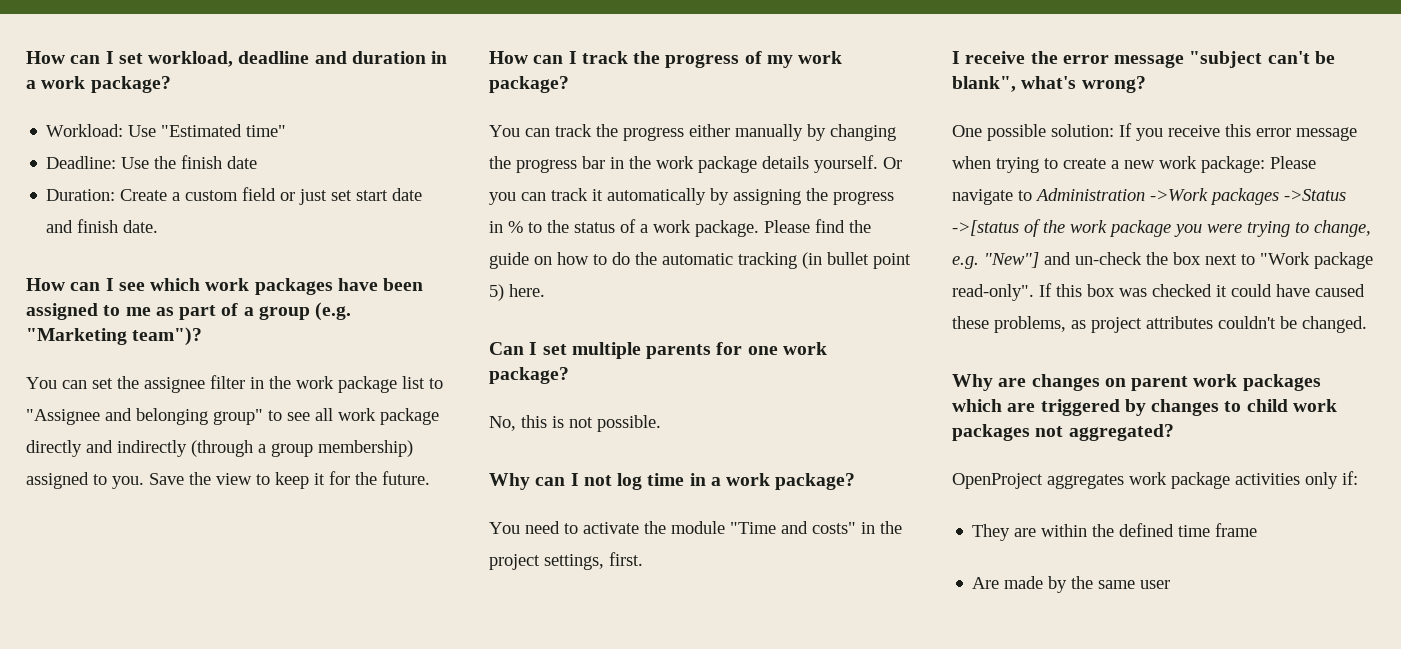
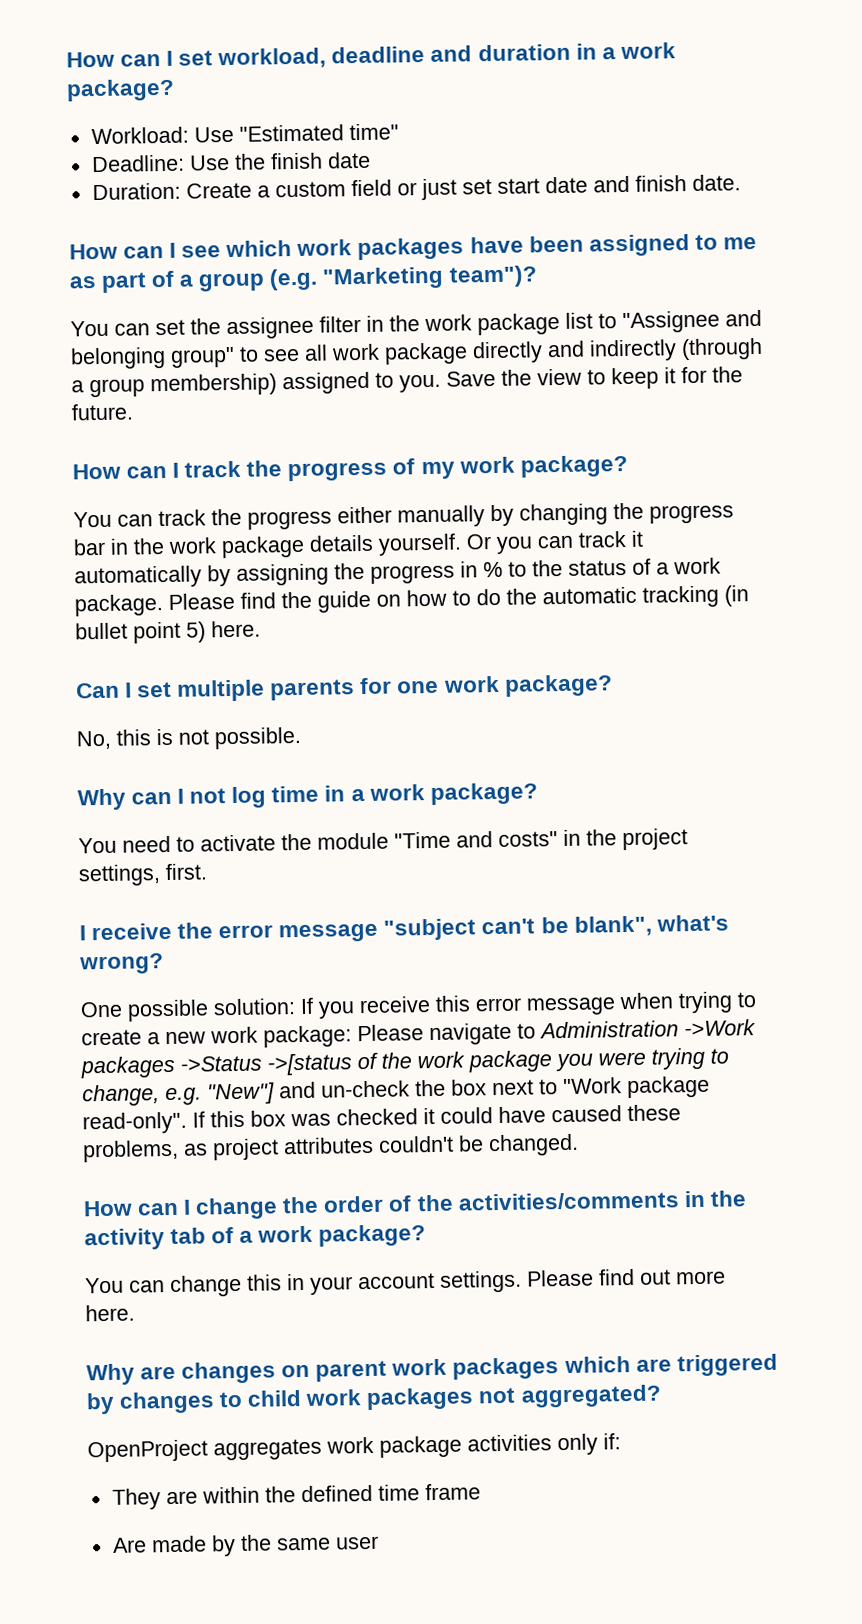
(1367, 324) none -> [83,1190,747,1220] [84,1224,427,1251] [85,1268,726,1298] [85,1304,135,1322] // How can I change the order of the activities/comments in the activity tab of a work package? // You can change this in your account settings. Please find out more here.

